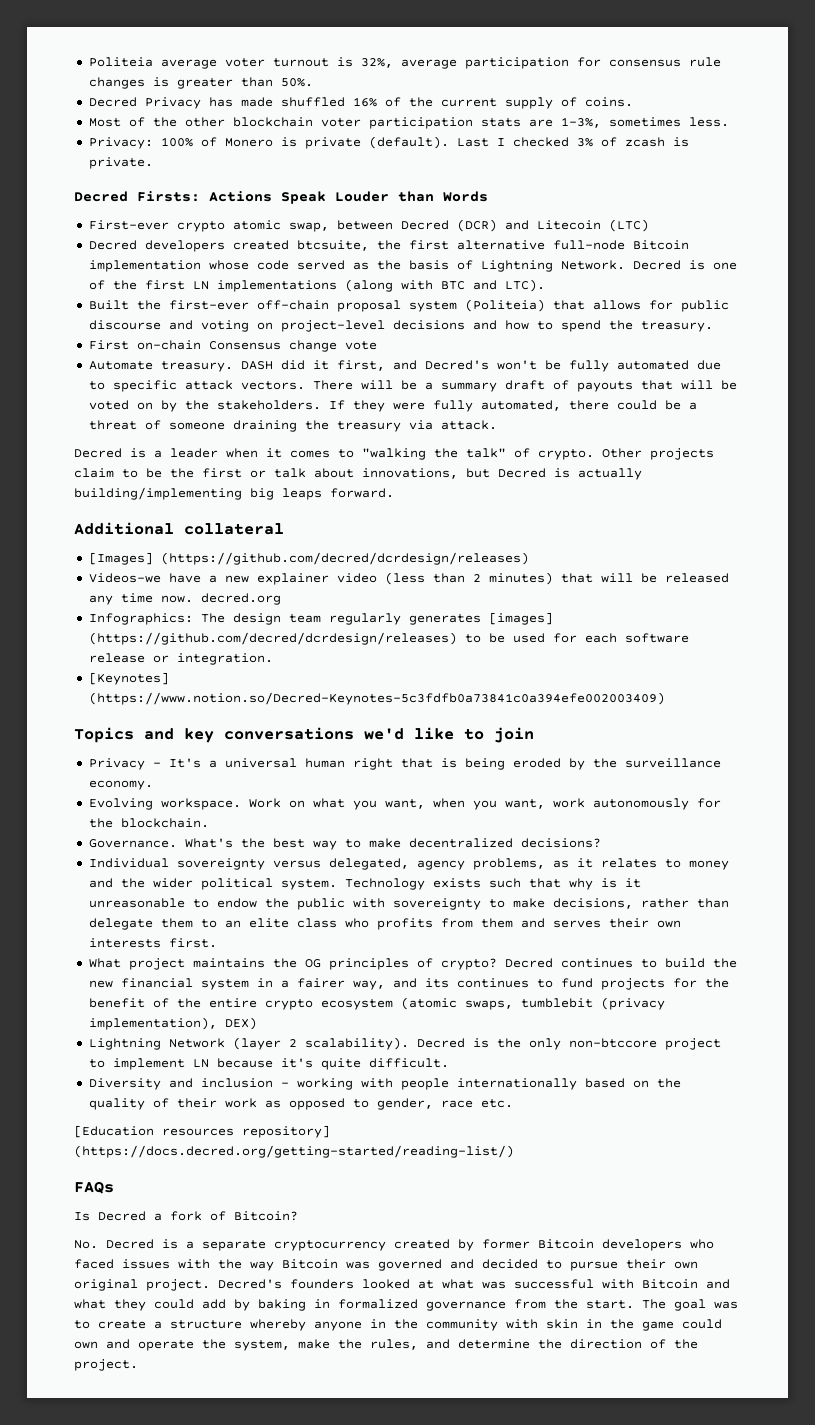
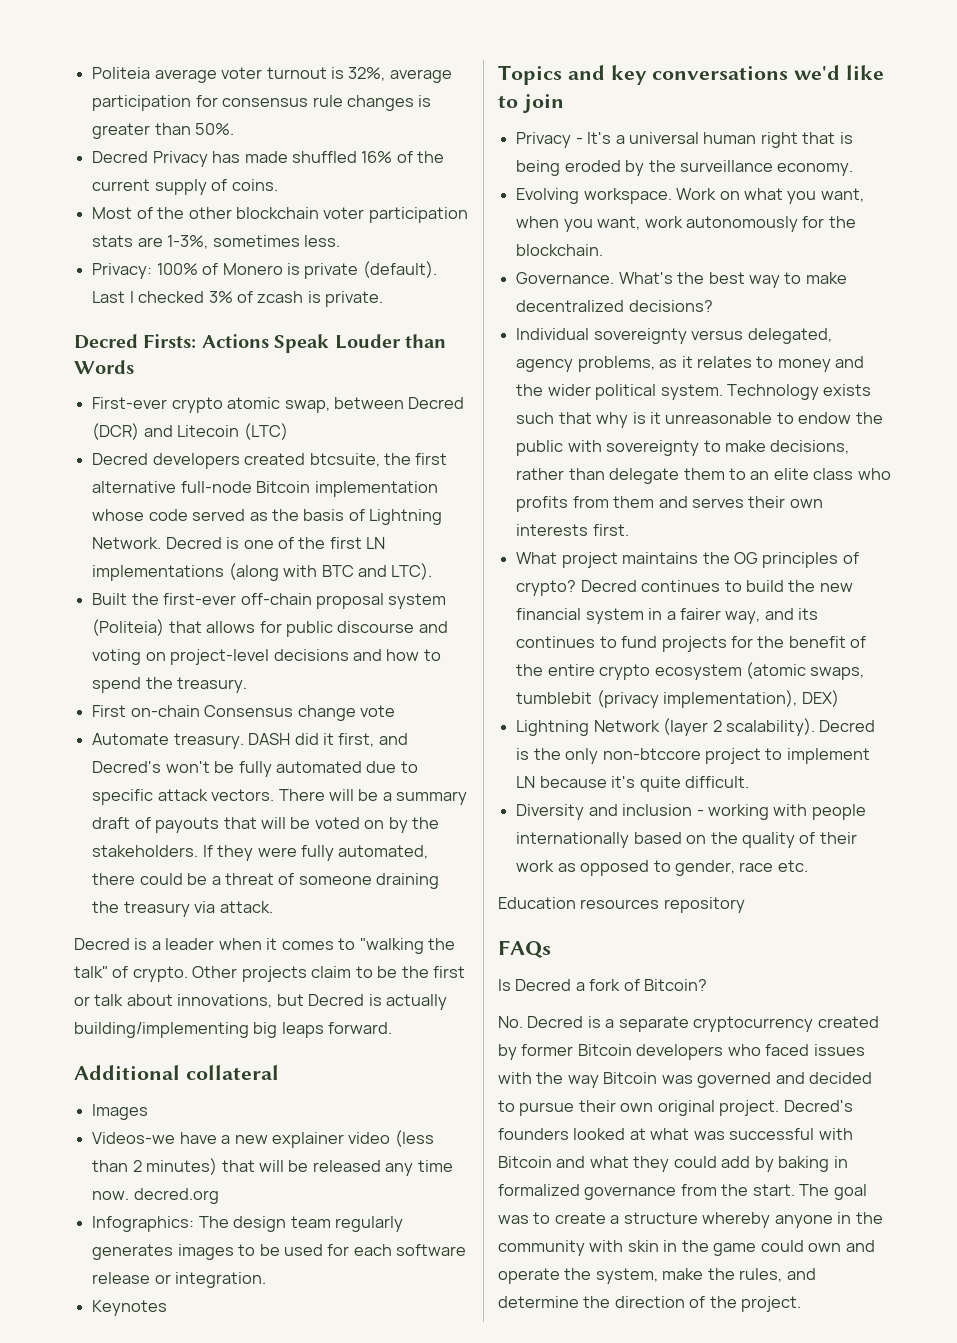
[88,552,529,565] [Images] (https://github.com/decred/dcrdesign/releases) -> [92,1104,149,1120] Images
[488,612,553,625] [88,632,457,645] [images] (https://github.com/decred/dcrdesign/releases) -> [177,1244,234,1260] images
[88,672,169,685] [88,692,665,705] [Keynotes] (https://www.notion.so/Decred-Keynotes-5c3fdfb0a73841c0a394efe002003409) -> [92,1300,168,1316] Keynotes
[74,1125,330,1138] [74,1145,514,1158] [Education resources repository] (https://docs.decred.org/getting-started/reading-list/) -> [498,897,745,913] Education resources repository

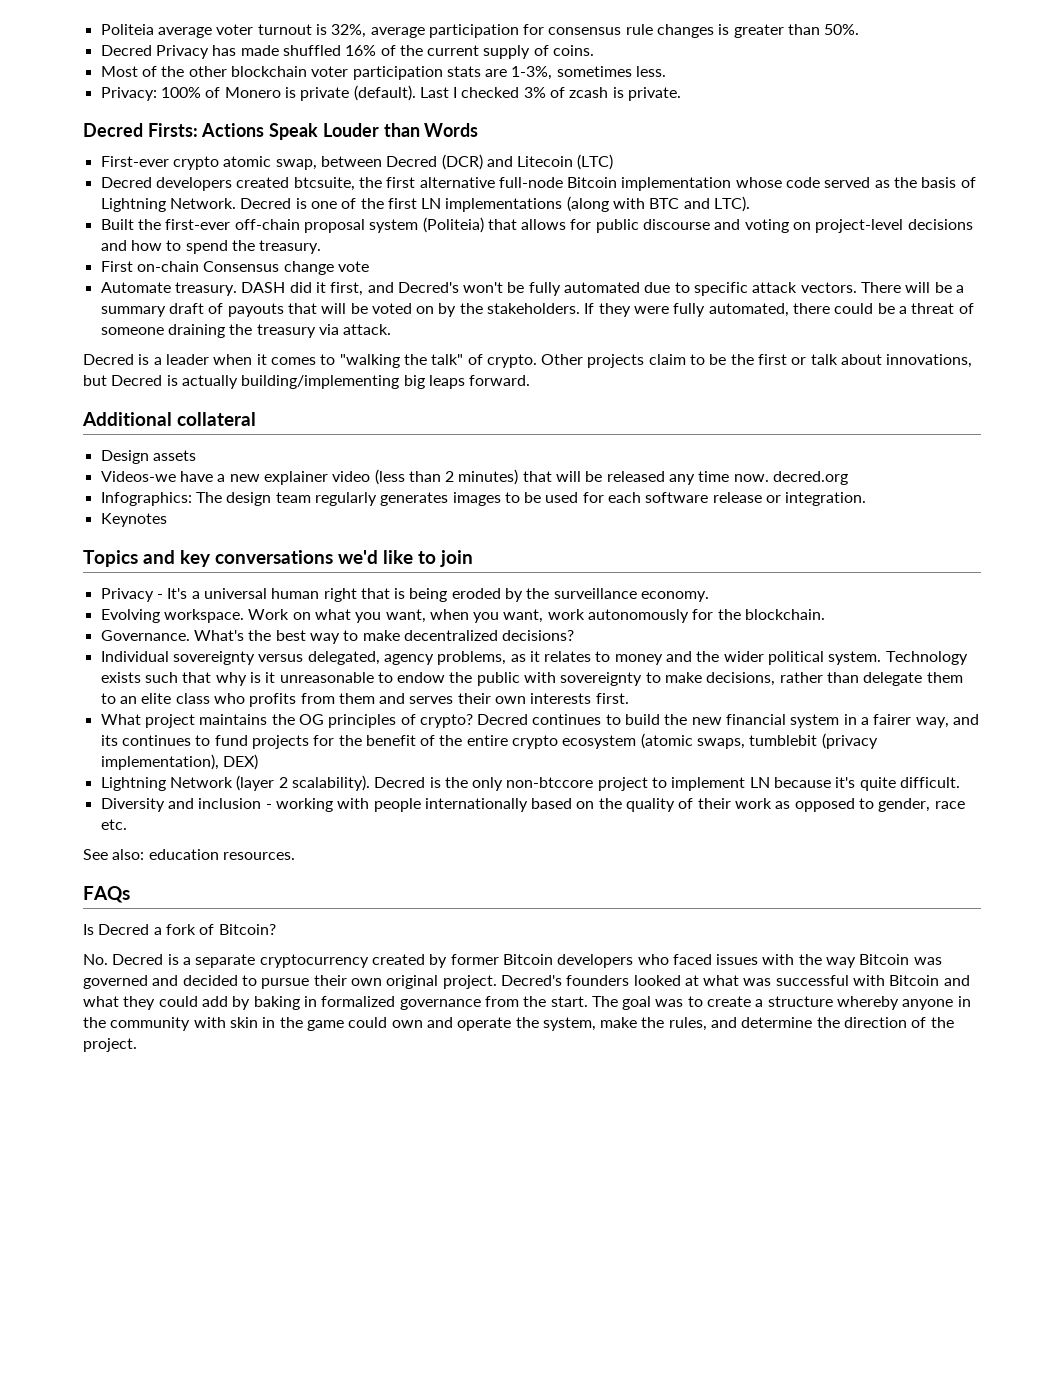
[92,1104,149,1120] Images -> [100,450,196,464] Design assets
[498,897,745,913] Education resources repository -> [83,849,295,860] See also: education resources.

